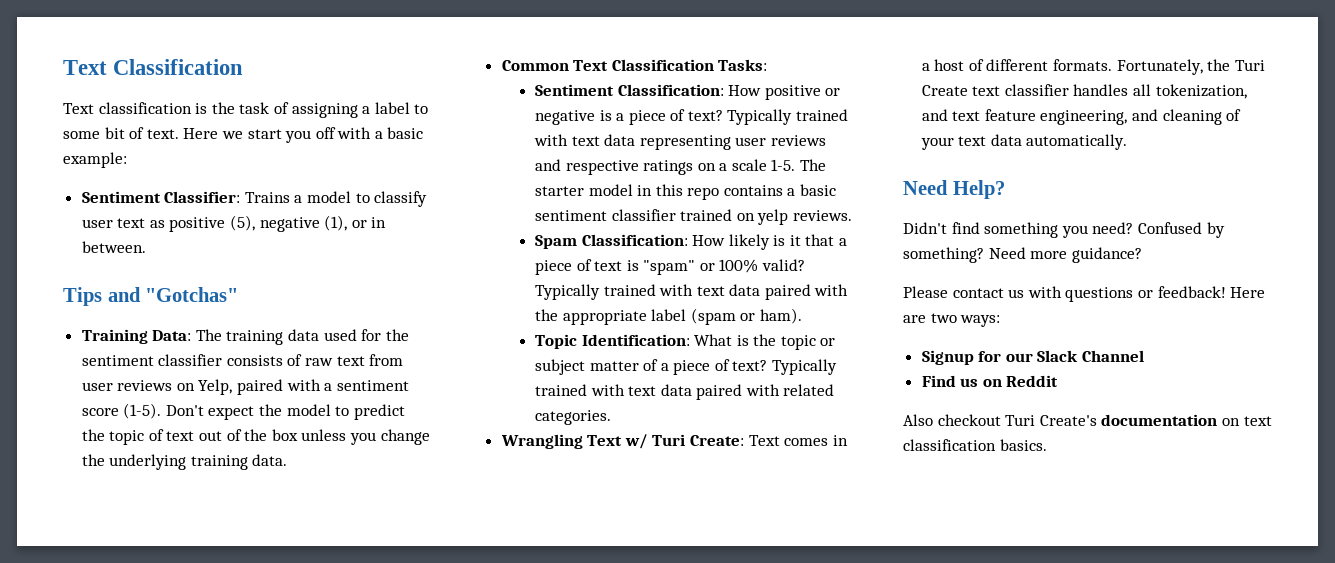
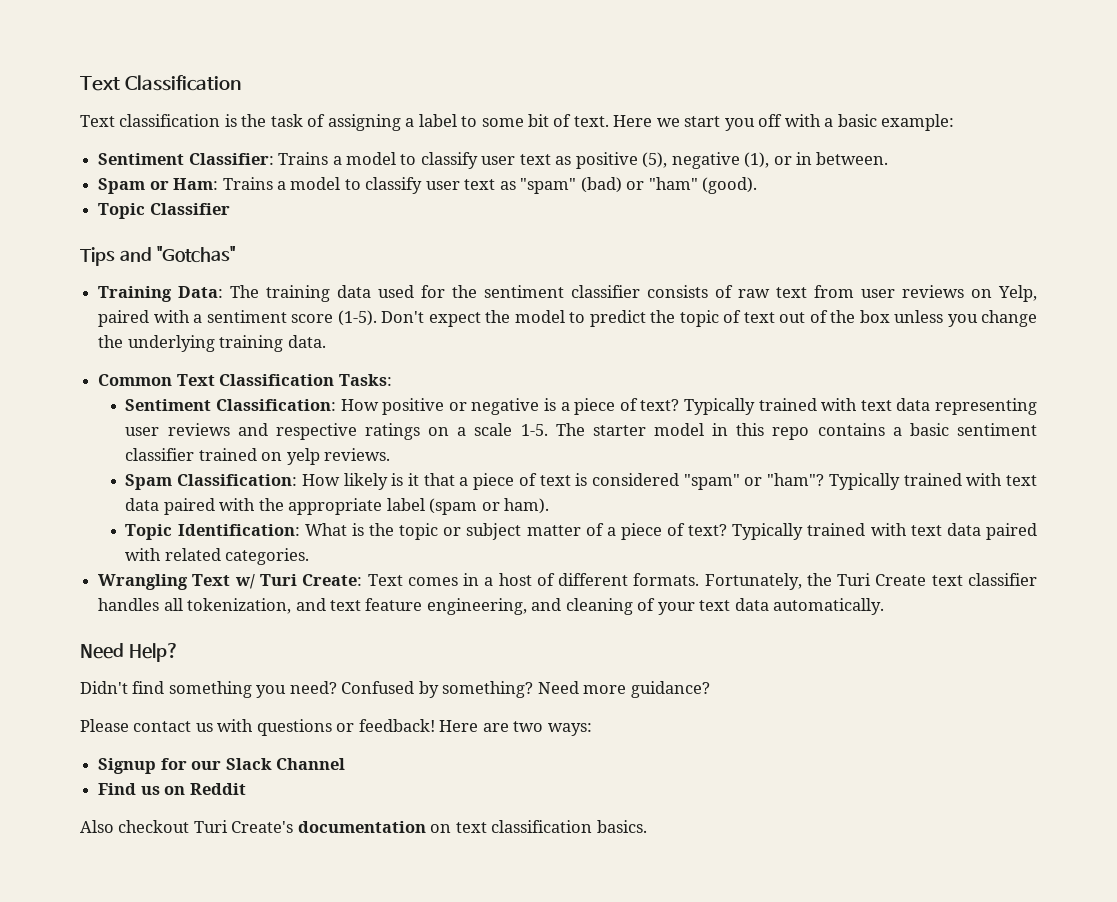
(146, 247) none -> [98,177,757,194] [98,203,230,219] // Spam or Ham: Trains a model to classify user text as "spam" (bad) or "ham" (good). // Topic Classifier
(639, 265) none -> [591,473,679,486] considered
[719,259,806,273] 100% valid? -> [767,473,825,486] "ham"?

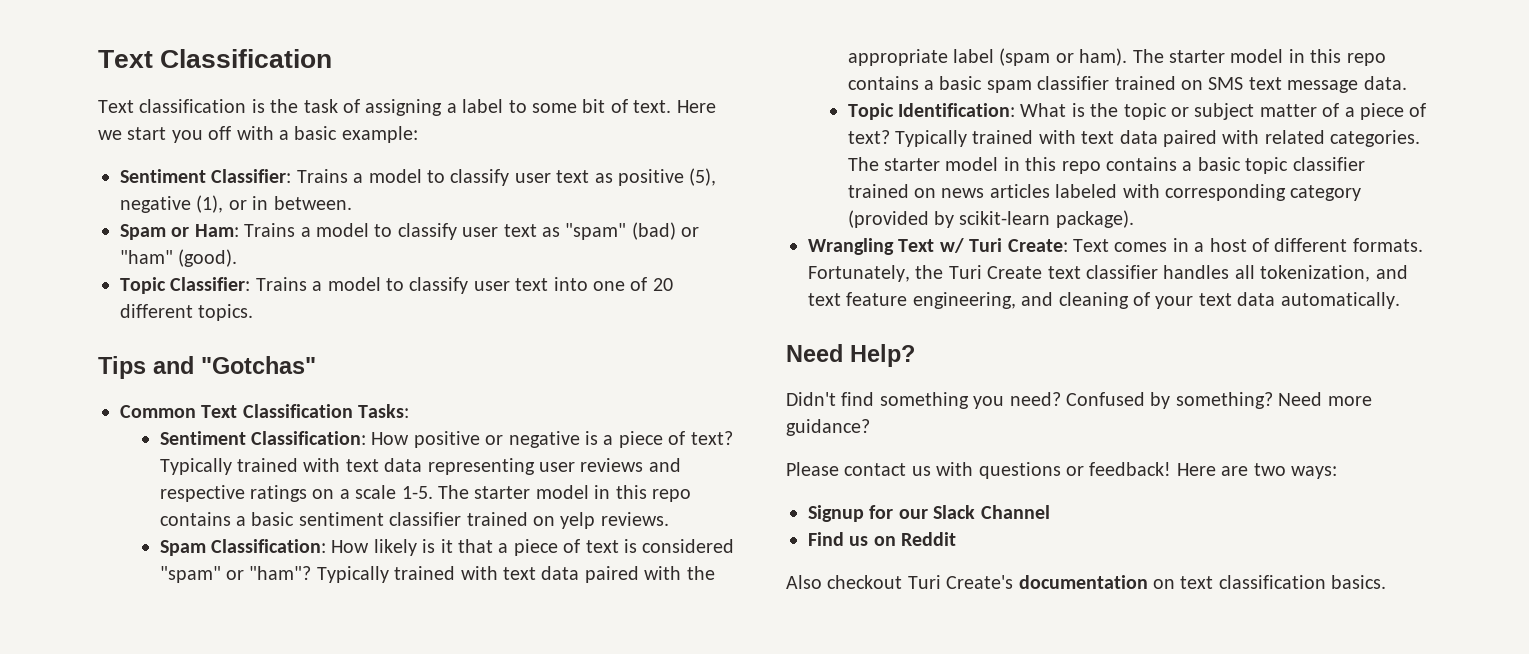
[149,203,230,215] [80,246,236,266] [98,285,1037,302] [98,310,1037,327] [98,335,326,352] Classifier // Tips and "Gotchas" // Training Data: The training data used for the sentiment classifier consists of raw text from user reviews on Yelp, paired with a sentiment score (1-5). Don't expect the model to predict the topic of text out of the box unless you change the underlying training data. -> [170,277,673,294] [120,304,254,321] [98,356,316,379] Classifier: Trains a model to classify user text into one of 20 different topics. // Tips and "Gotchas"
(550, 506) none -> [1132,49,1386,66] [847,76,1407,93] The starter model in this repo contains a basic spam classifier trained on SMS text message data.
(310, 556) none -> [847,157,1365,174] [847,184,1362,201] [847,210,1134,228] The starter model in this repo contains a basic topic classifier trained on news articles labeled with corresponding category (provided by scikit-learn package).

